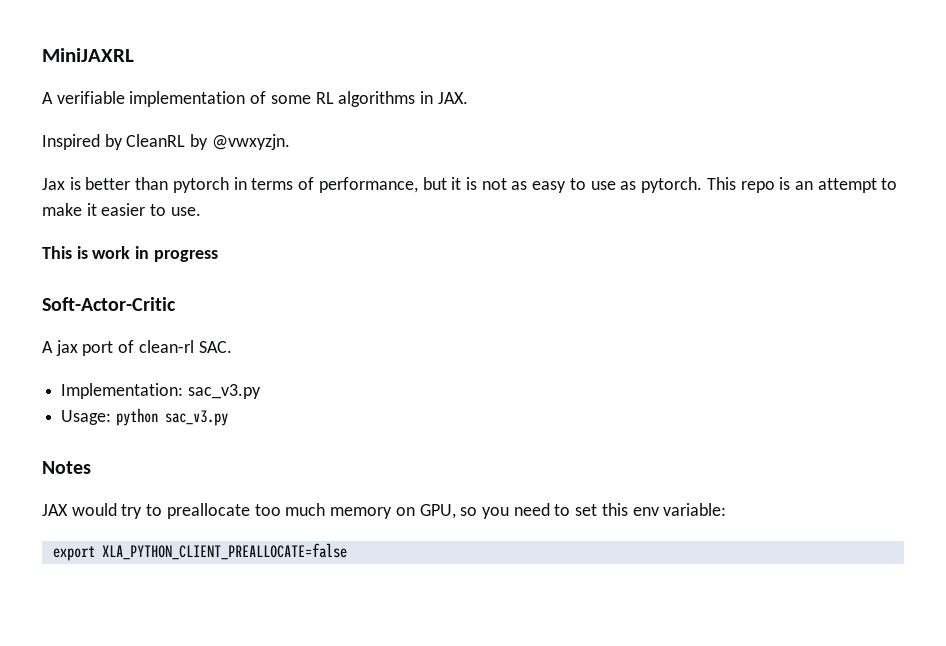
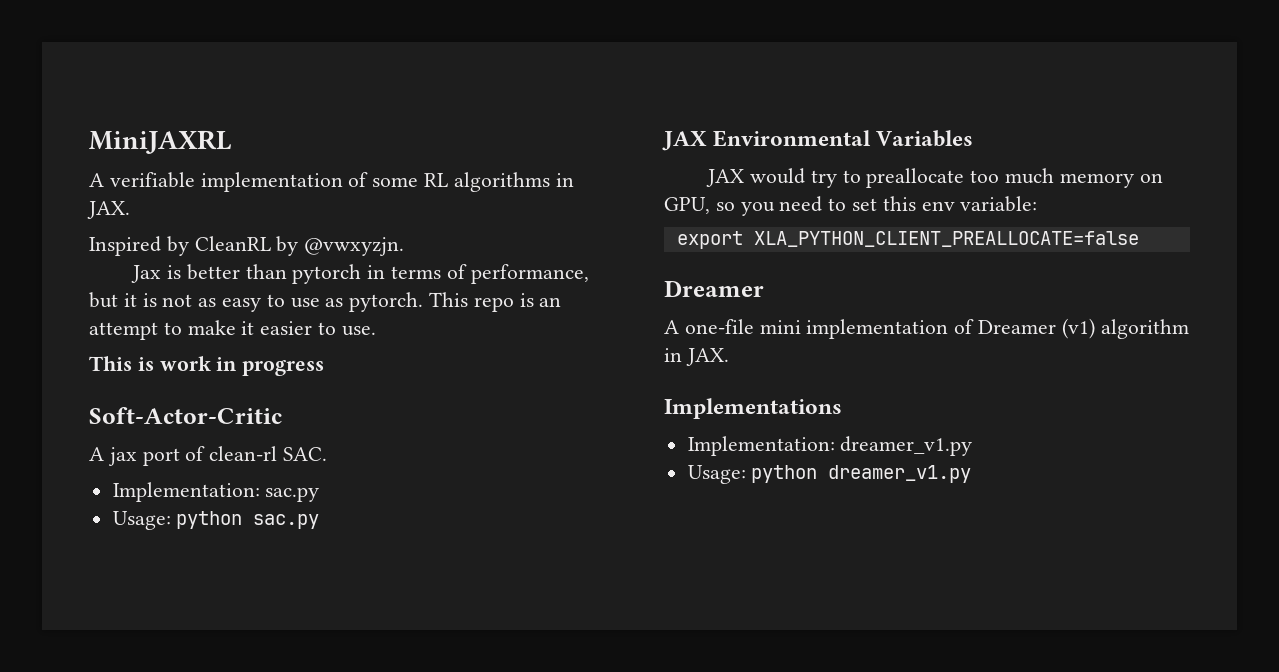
[187,384,261,399] [61,408,228,426] [42,461,91,474] sac_v3.py // Usage: python sac_v3.py // Notes -> [265,487,320,502] [112,511,320,530] [662,130,974,151] sac.py // Usage: python sac.py // JAX Environmental Variables
(347, 551) none -> [664,280,764,297] [664,318,1189,339] [664,348,729,366] [664,398,842,419] [687,436,973,456] [687,465,972,484] // Dreamer // A one-file mini implementation of Dreamer (v1) algorithm in JAX. // Implementations // Implementation: dreamer_v1.py // Usage: python dreamer_v1.py

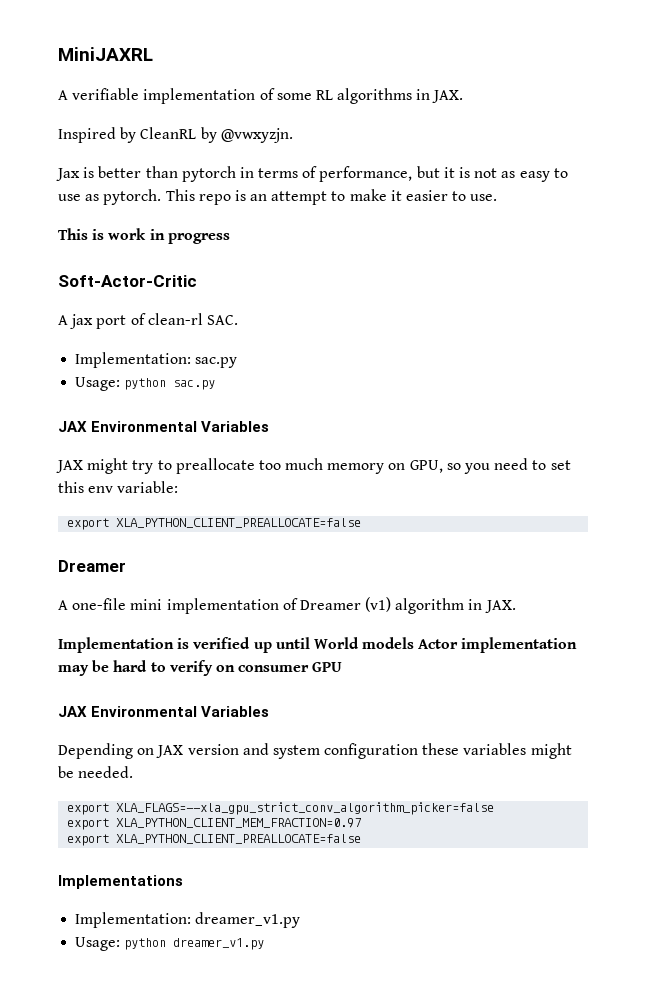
[749,168,805,184] would -> [87,458,129,474] might
(729, 357) none -> [58,637,578,653] [58,660,343,676] [58,706,270,717] [58,743,572,759] [58,766,134,778] [67,802,495,815] [67,818,362,830] [67,834,362,846] // Implementation is verified up until World models Actor implementation may be hard to verify on consumer GPU // JAX Environmental Variables // Depending on JAX version and system configuration these variables might be needed. // export XLA_FLAGS=--xla_gpu_strict_conv_algorithm_picker=false // export XLA_PYTHON_CLIENT_MEM_FRACTION=0.97 // export XLA_PYTHON_CLIENT_PREALLOCATE=false

